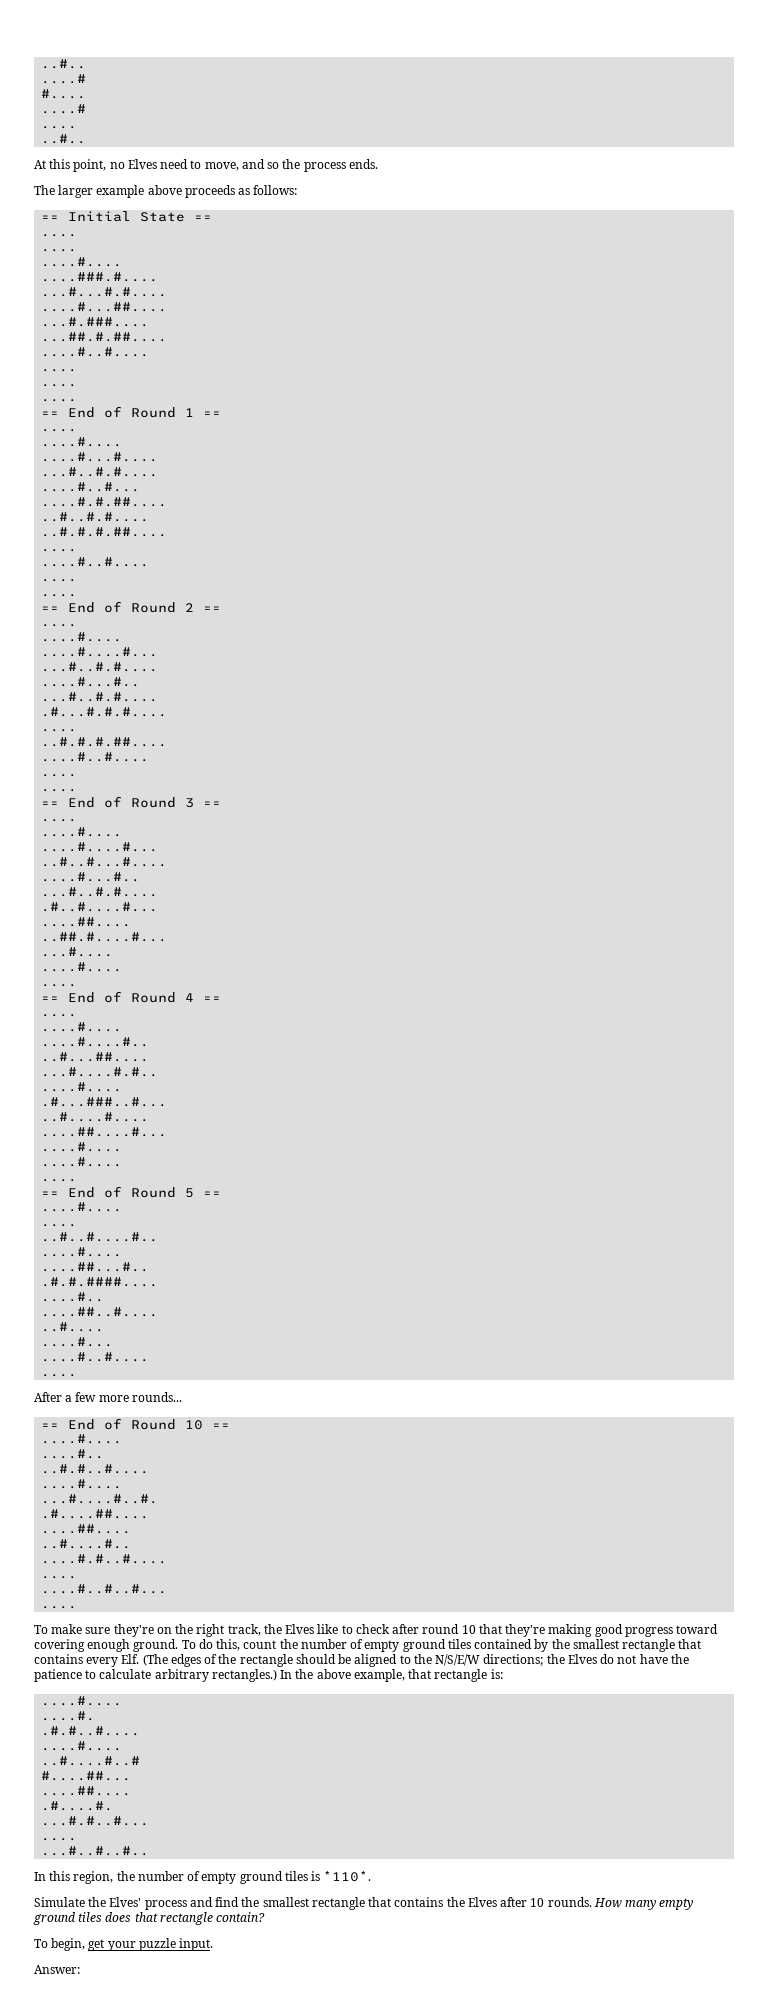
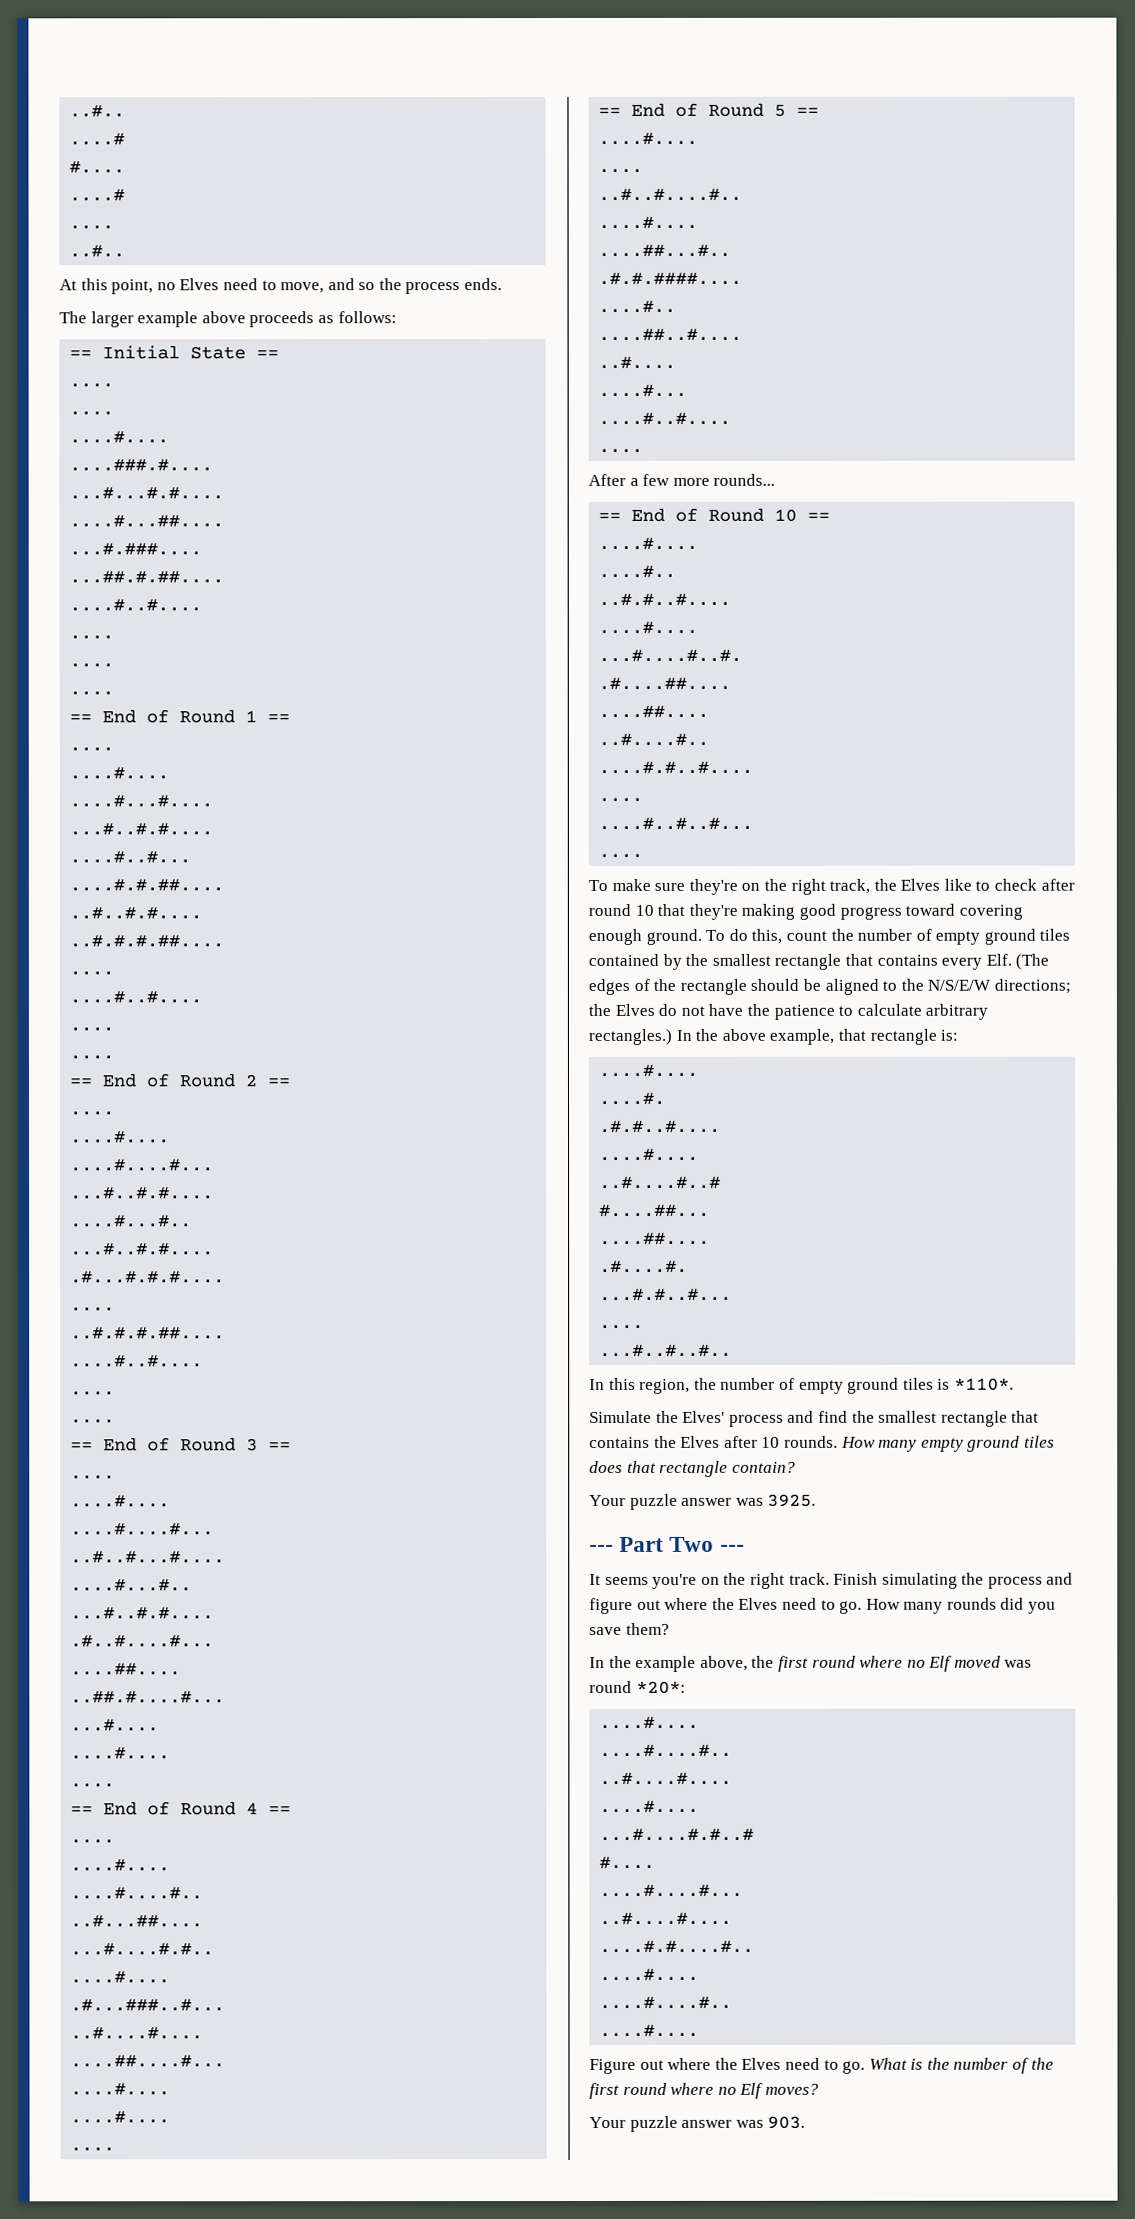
[34,1938,214,1951] [34,1965,80,1974] To begin, get your puzzle input. // Answer: -> [589,1493,817,1510] [589,1536,745,1552] [589,1572,1074,1589] [589,1597,1057,1614] [589,1622,670,1635] [589,1655,1033,1672] [589,1680,686,1694] [599,1715,700,1729] [599,1743,733,1757] [599,1771,733,1785] [599,1799,700,1813] [599,1827,755,1841] [599,1855,656,1869] [599,1883,744,1897] [599,1911,733,1925] [599,1939,755,1953] [599,1967,700,1981] [599,1995,733,2009] [599,2023,700,2037] [589,2057,1054,2074] [589,2082,819,2099] [589,2115,806,2132] Your puzzle answer was 3925. // --- Part Two --- // It seems you're on the right track. Finish simulating the process and figure out where the Elves need to go. How many rounds did you save them? // In the example above, the first round where no Elf moved was round *20*: // ....#.... // ....#....#.. // ..#....#.... // ....#.... // ...#....#.#..# // #.... // ....#....#... // ..#....#.... // ....#.#....#.. // ....#.... // ....#....#.. // ....#.... // Figure out where the Elves need to go. What is the number of the first round where no Elf moves? // Your puzzle answer was 903.

